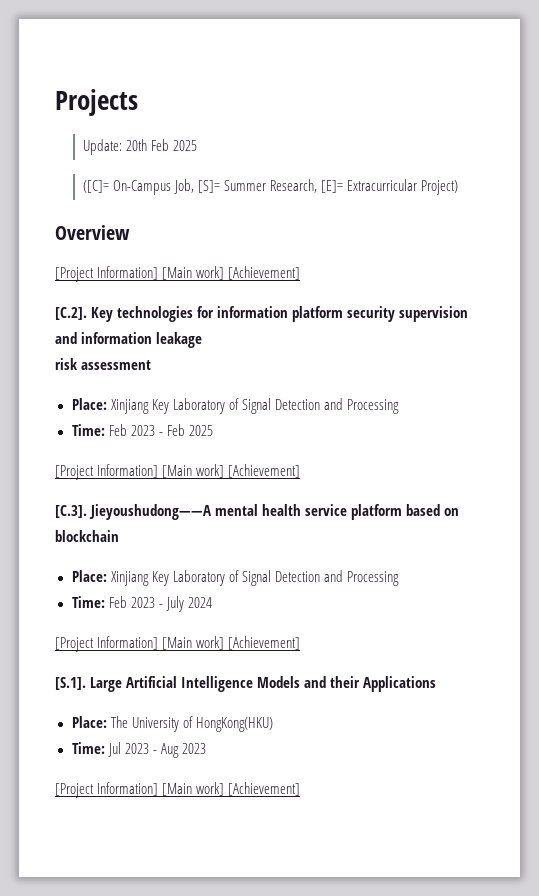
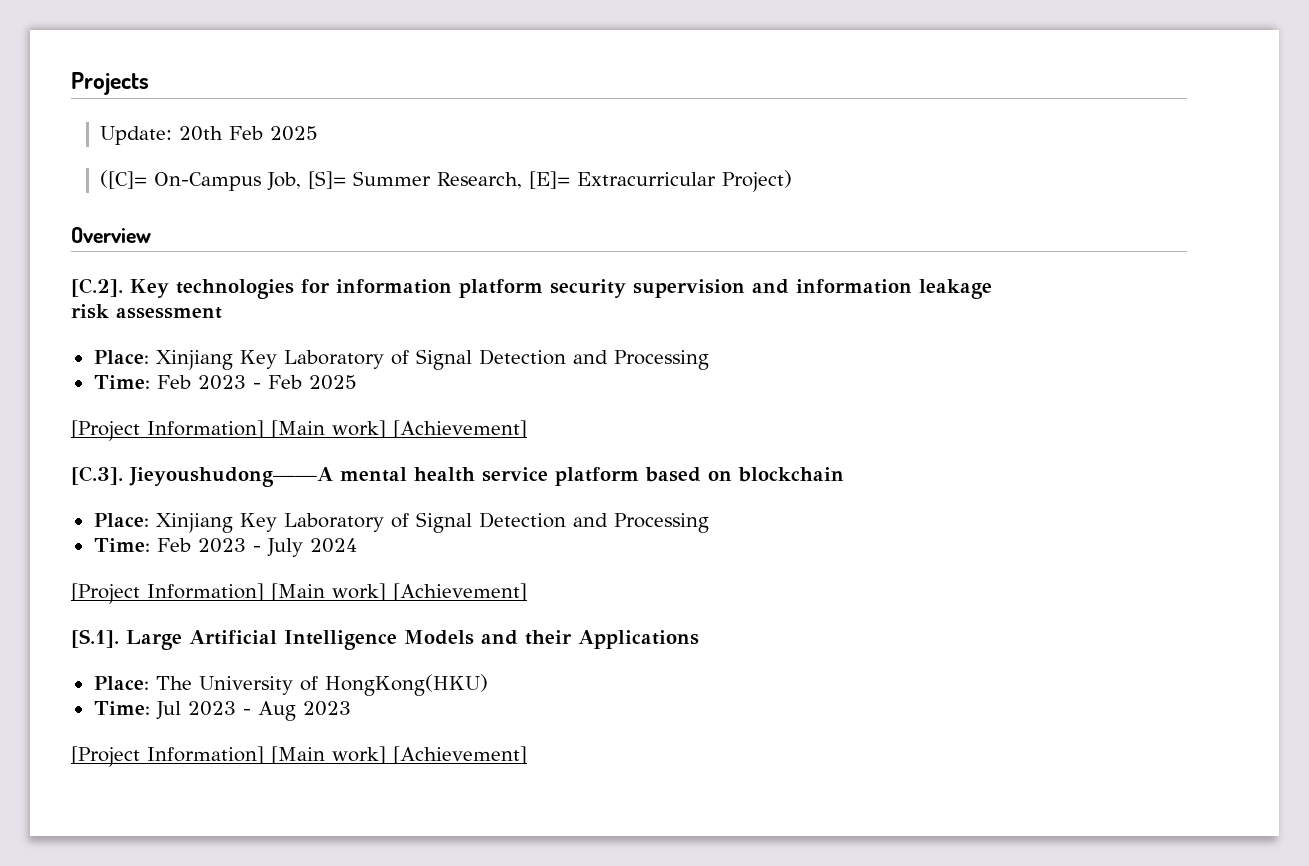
[55,266,301,282] // [Project Information] [Main work] [Achievement] -> (151, 235) none

